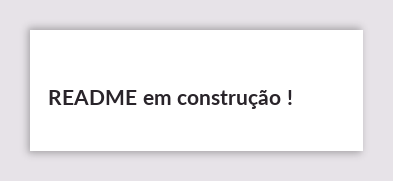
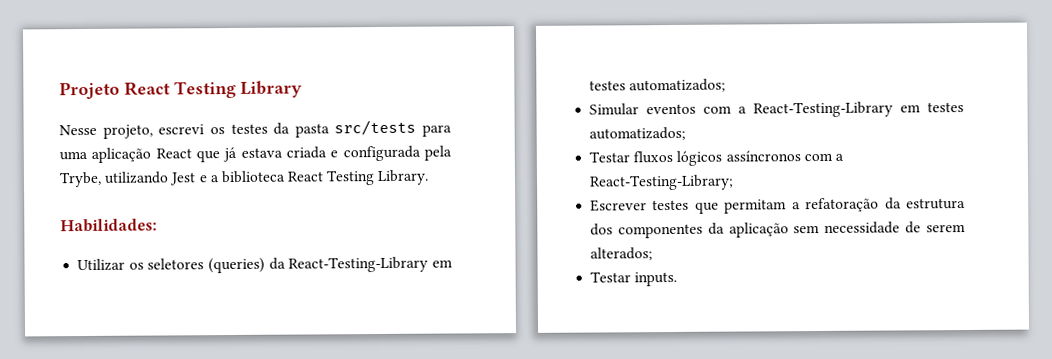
[48,90,293,109] README em construção ! -> [59,80,302,100] [59,119,452,139] [59,145,452,163] [59,169,430,188] [60,218,157,233] [77,256,453,274] [589,78,727,93] [589,101,964,118] [589,126,687,141] [589,150,844,166] [589,174,735,191] [590,197,966,214] [590,221,966,239] [590,247,654,261] [590,271,678,287] Projeto React Testing Library // Nesse projeto, escrevi os testes da pasta src/tests para uma aplicação React que já estava criada e configurada pela Trybe, utilizando Jest e a biblioteca React Testing Library. // Habilidades: // Utilizar os seletores (queries) da React-Testing-Library em testes automatizados; // Simular eventos com a React-Testing-Library em testes automatizados; // Testar fluxos lógicos assíncronos com a React-Testing-Library; // Escrever testes que permitam a refatoração da estrutura dos componentes da aplicação sem necessidade de serem alterados; // Testar inputs.

